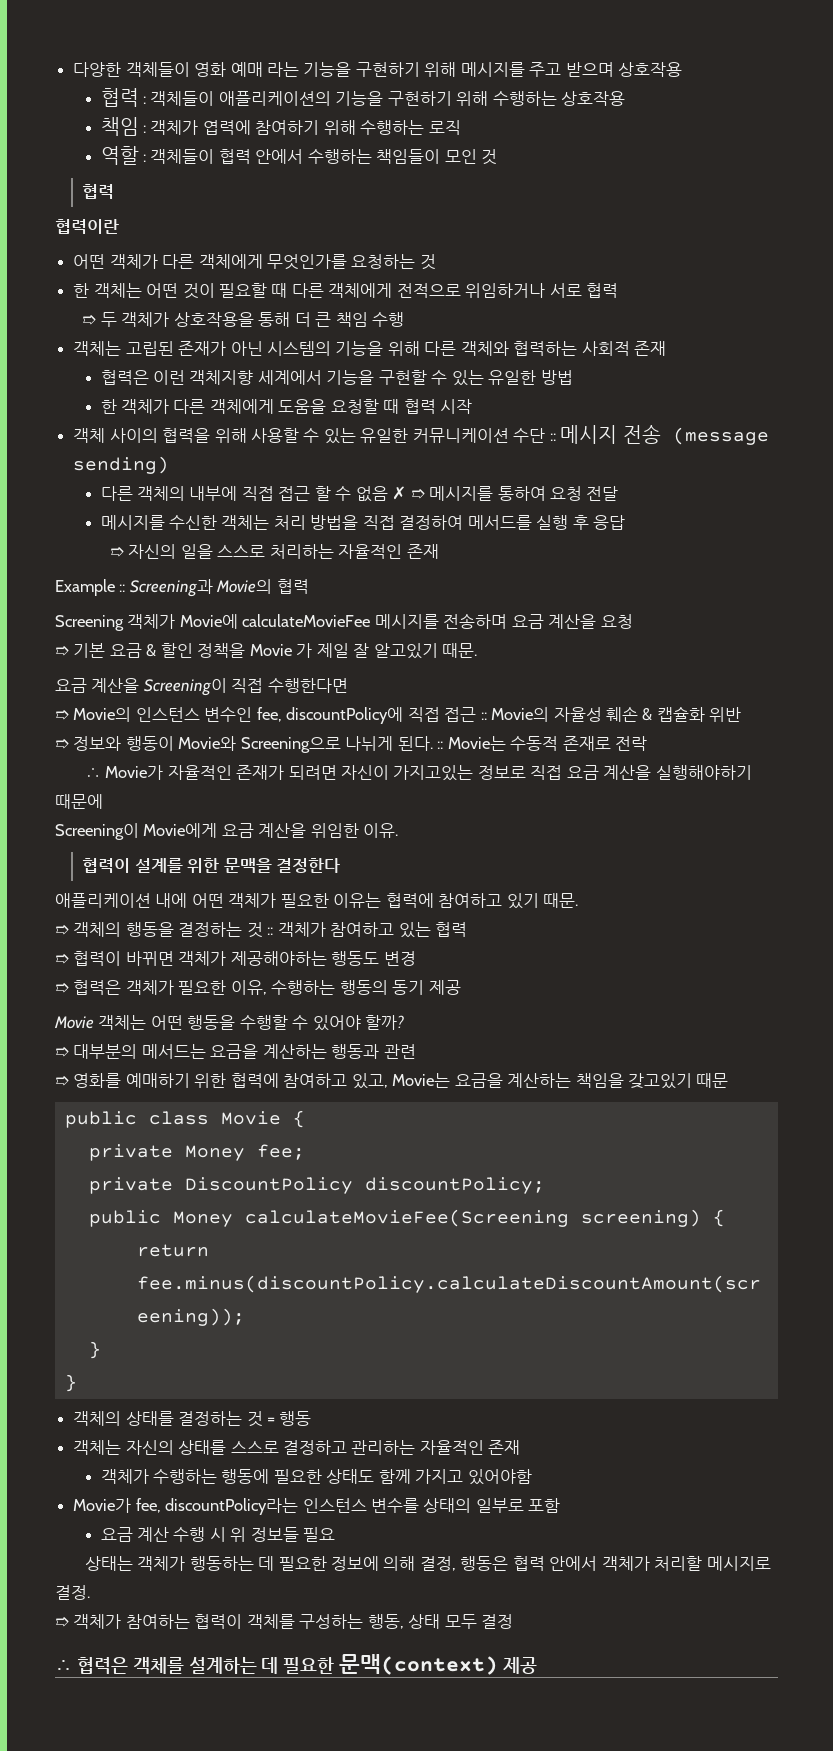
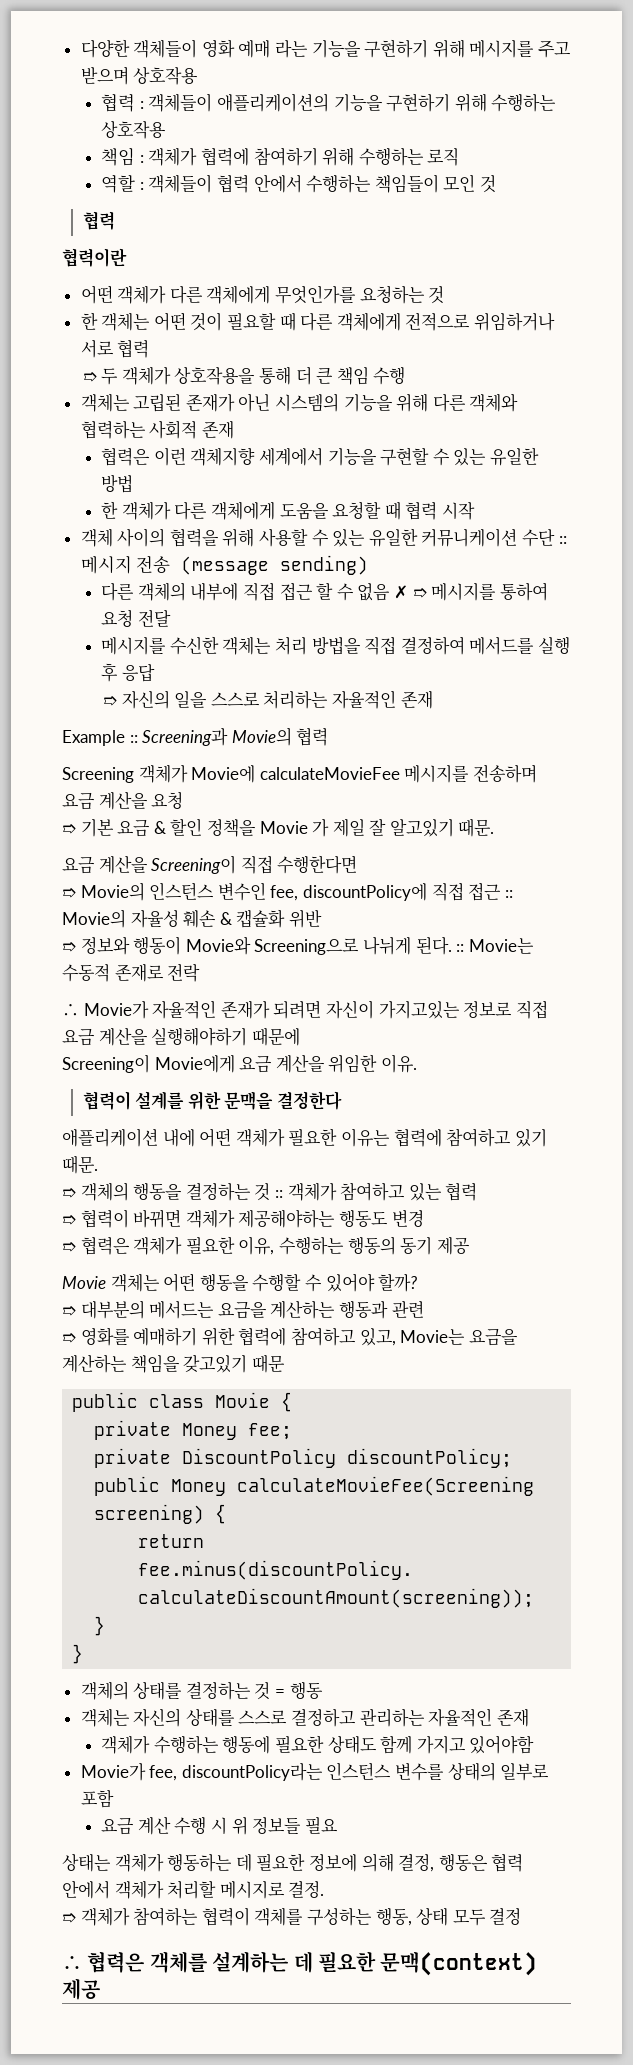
[202,120,251,135] 엽력에 -> [201,147,250,166] 협력에

